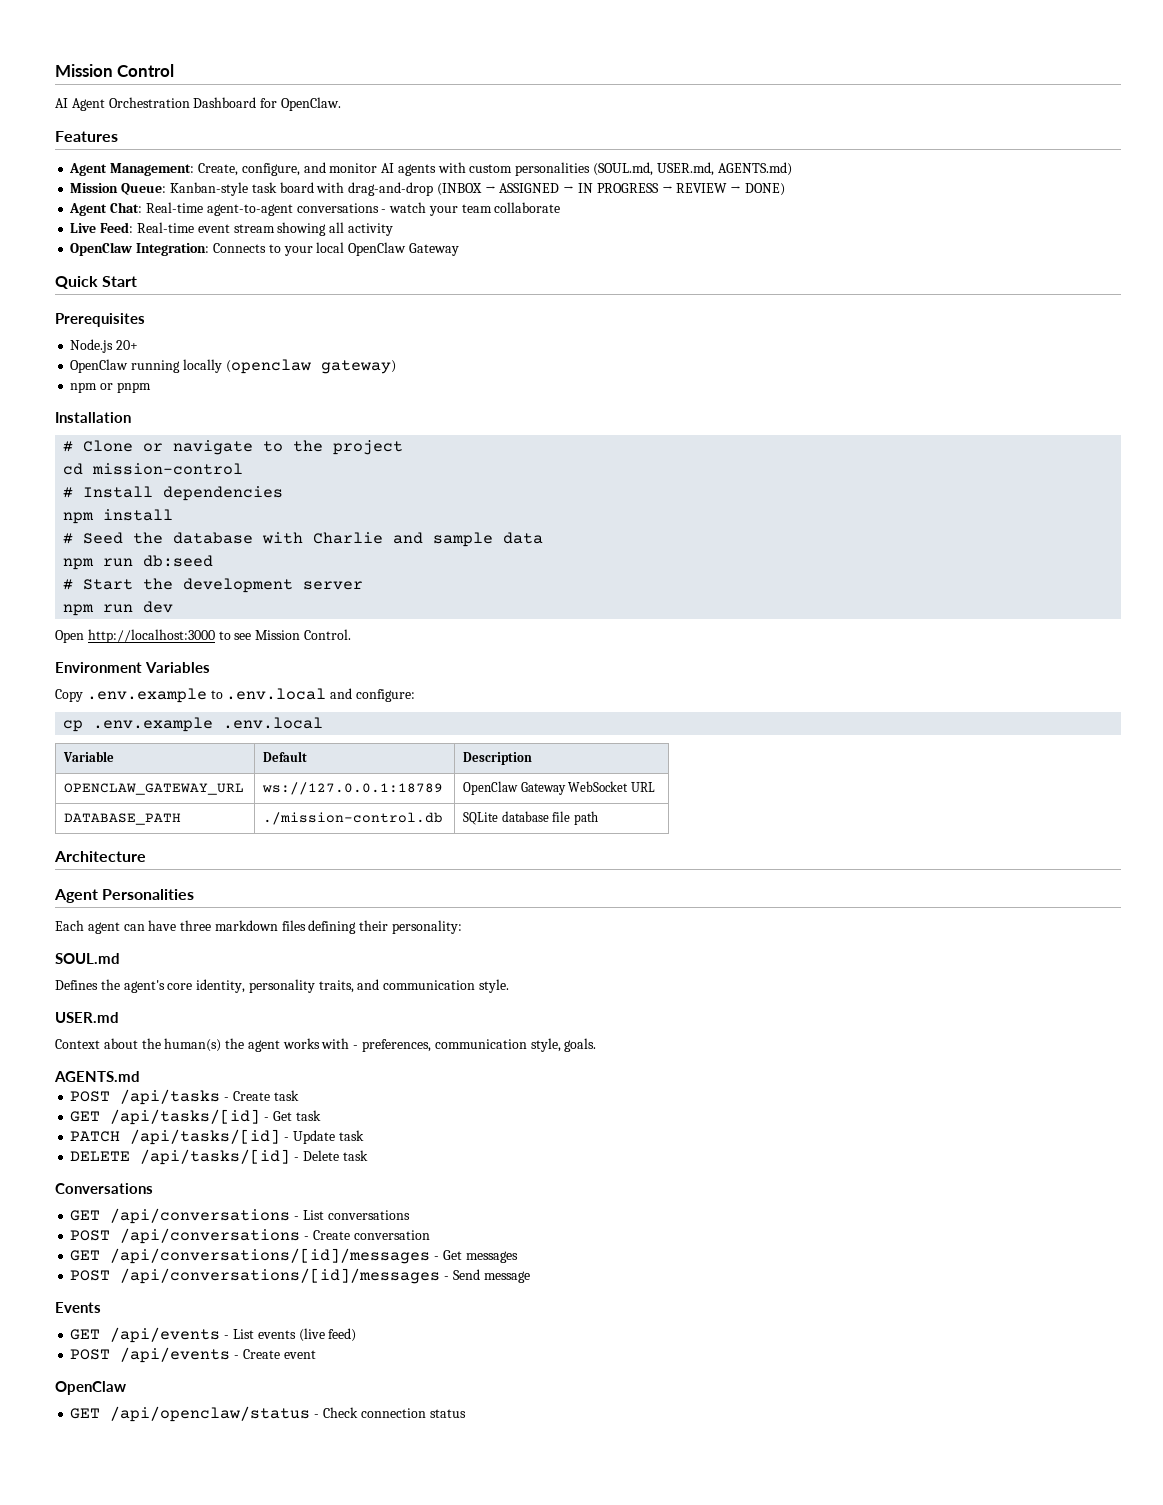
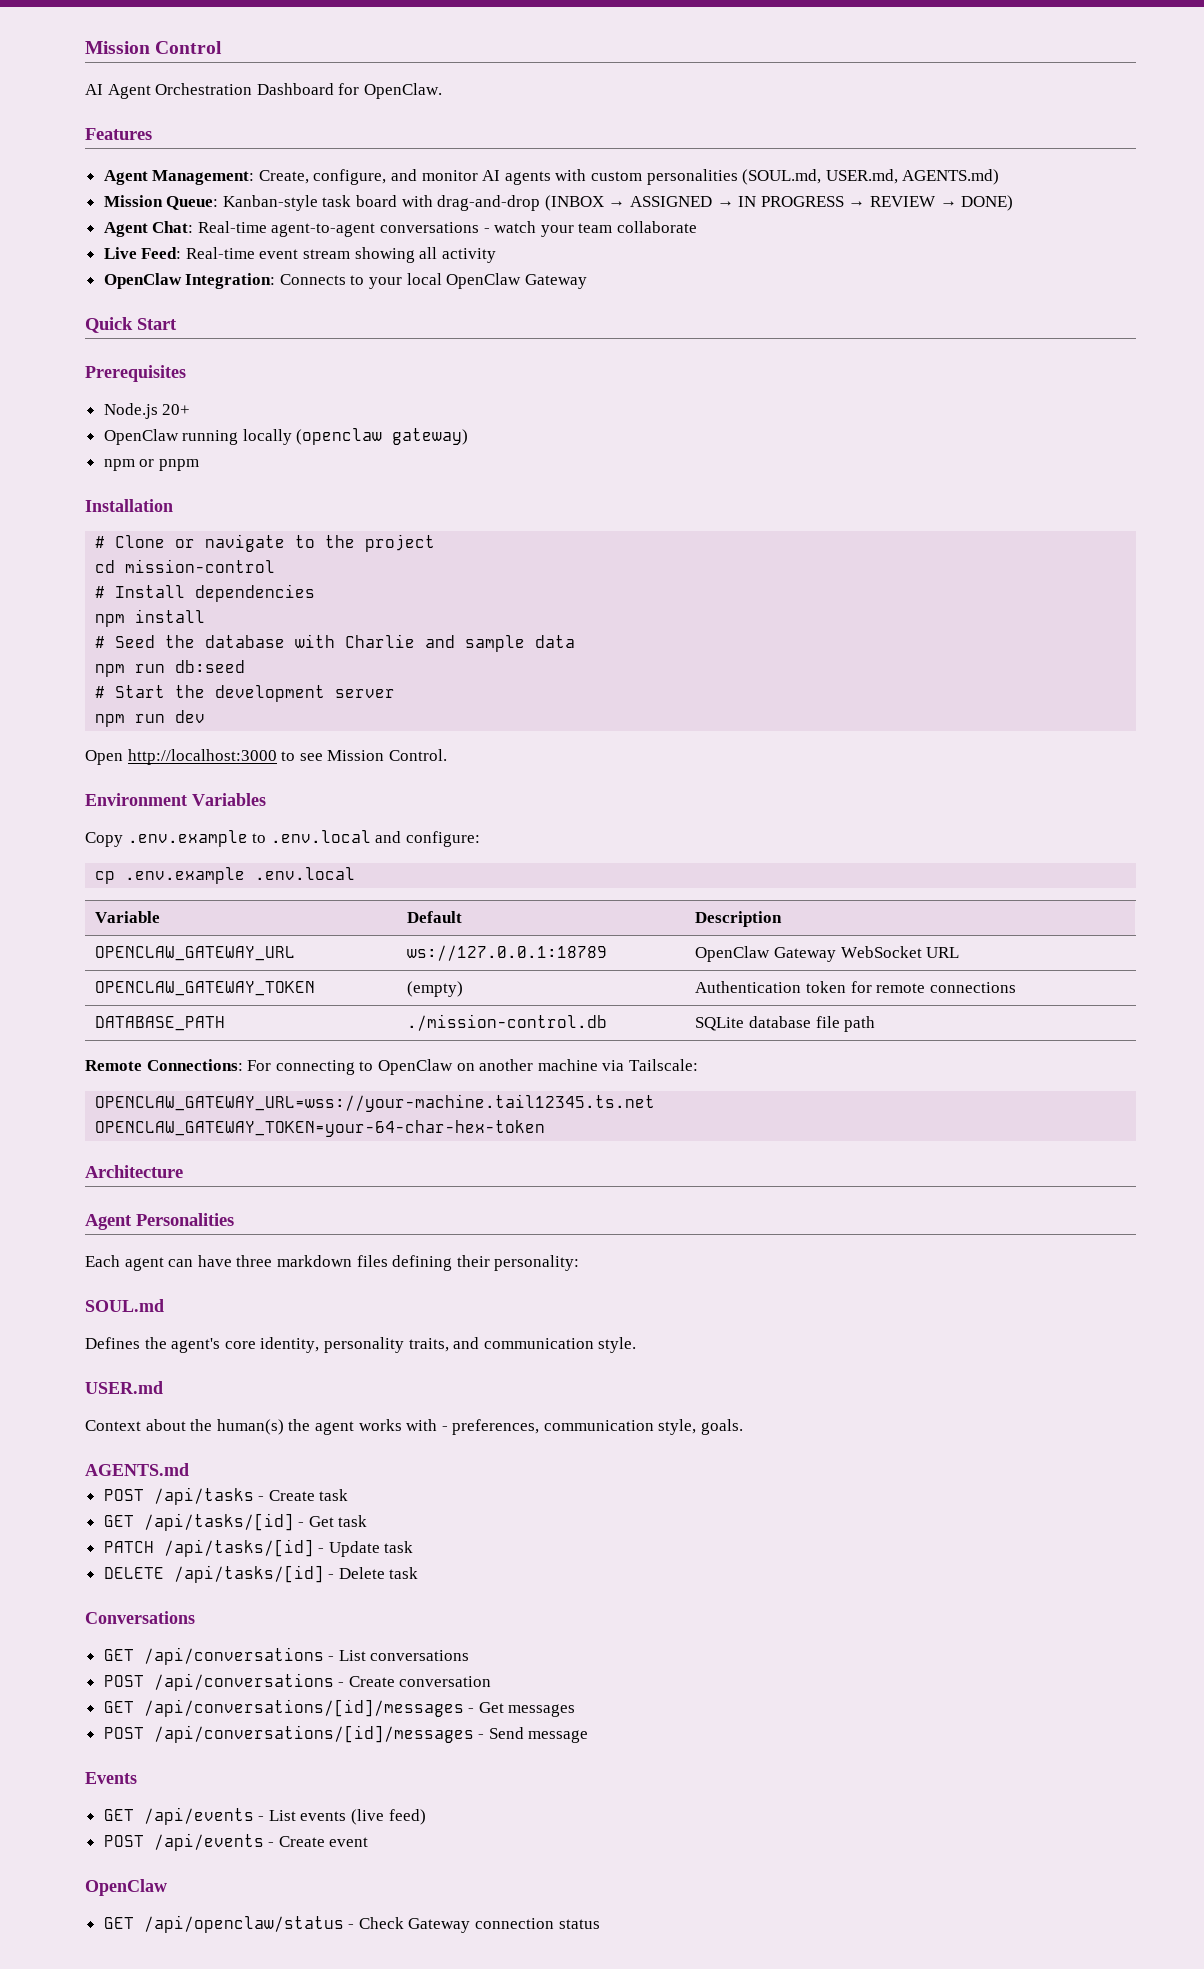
(655, 787) none -> [95,981,316,996] [407,981,464,997] [695,981,1016,993] // OPENCLAW_GATEWAY_TOKEN | (empty) | Authentication token for remote connections
(598, 818) none -> [85,1059,698,1075] [95,1094,656,1112] [95,1120,546,1137] // Remote Connections: For connecting to OpenClaw on another machine via Tailscale: // OPENCLAW_GATEWAY_URL=wss://your-machine.tail12345.ts.net // OPENCLAW_GATEWAY_TOKEN=your-64-char-hex-token
(358, 1412) none -> [408,1918,471,1933] Gateway

